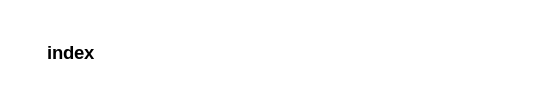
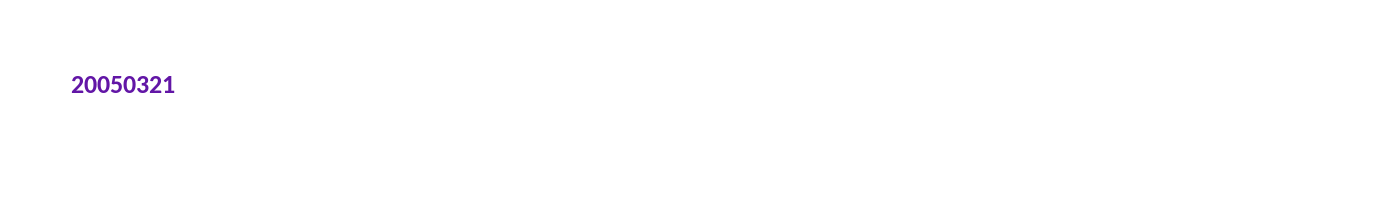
[47,46,95,59] index -> [71,76,175,93] 20050321

